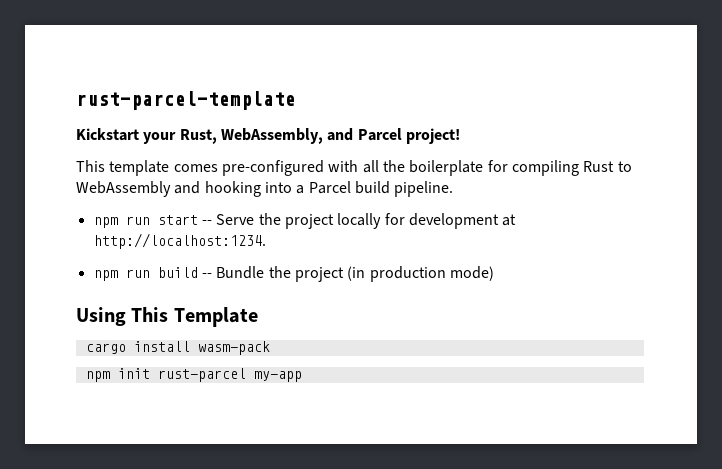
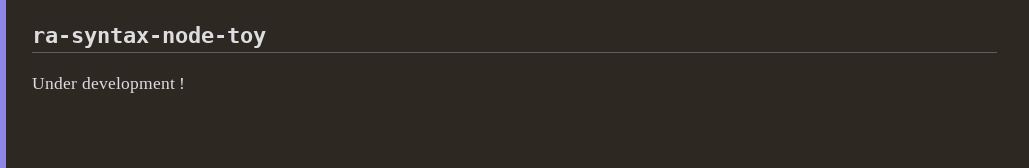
[76,91,296,110] [76,128,460,144] [76,160,632,176] [76,181,454,197] [93,213,517,229] [93,233,266,249] [93,266,494,282] [76,307,258,327] [85,341,270,355] [85,368,302,382] rust-parcel-template // Kickstart your Rust, WebAssembly, and Parcel project! // This template comes pre-configured with all the boilerplate for compiling Rust to WebAssembly and hooking into a Parcel build pipeline. // npm run start -- Serve the project locally for development at http://localhost:1234. // npm run build -- Bundle the project (in production mode) // Using This Template // cargo install wasm-pack // npm init rust-parcel my-app -> [32,26,266,48] [32,77,186,93] ra-syntax-node-toy // Under development !

